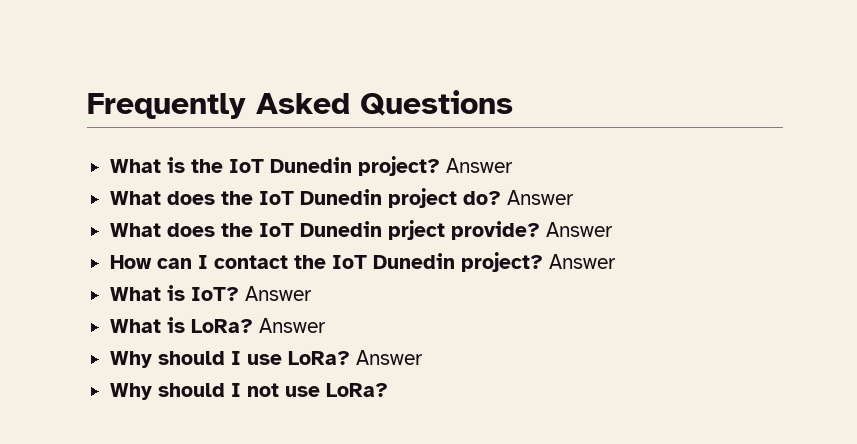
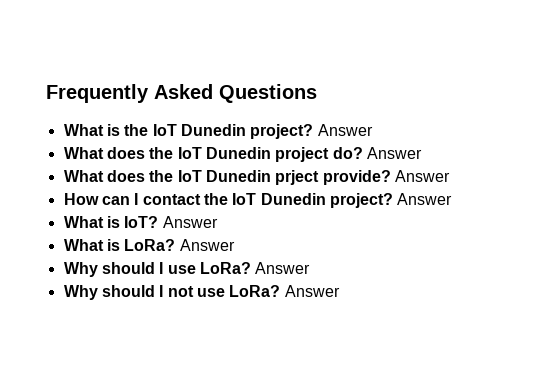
(388, 390) none -> [284,285,340,297] Answer

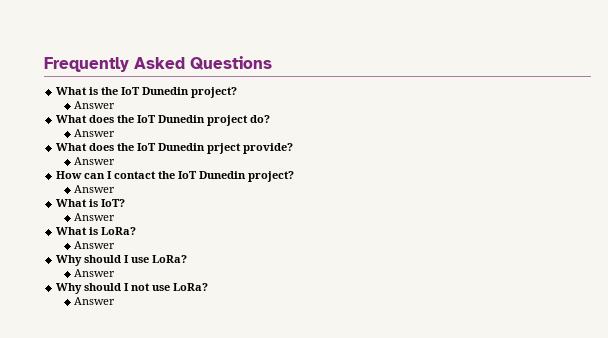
(314, 131) none -> (238, 92) //
(363, 153) none -> (271, 119) //
(391, 177) none -> (294, 148) //
(393, 200) none -> (295, 176) //
(159, 222) none -> (126, 203) //
(176, 245) none -> (137, 231) //
(251, 268) none -> (188, 259) //
(281, 291) none -> (209, 287) //

